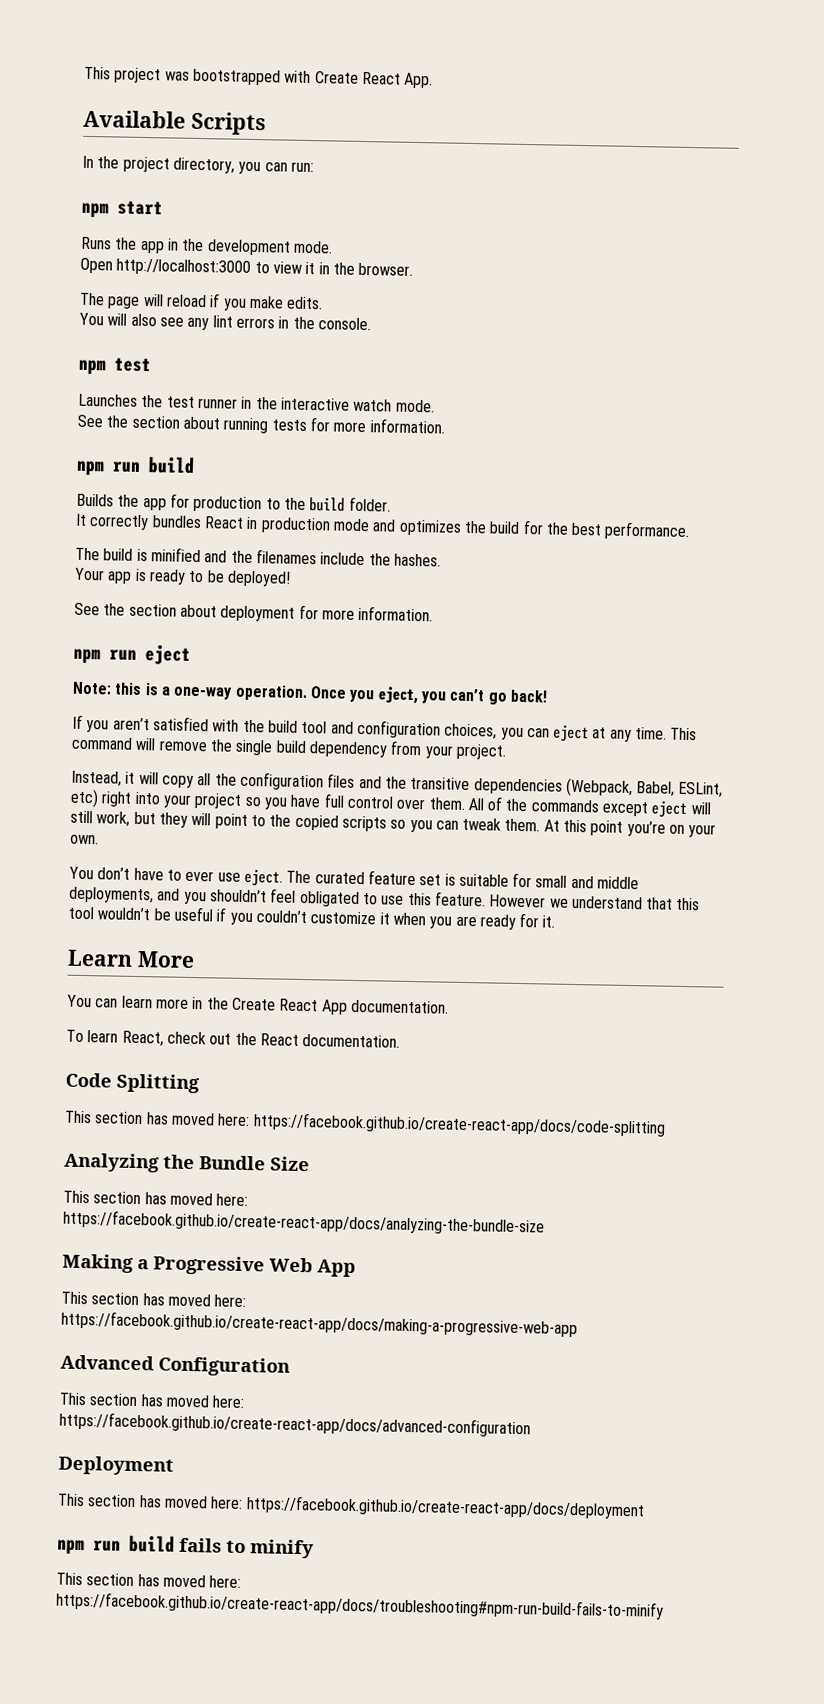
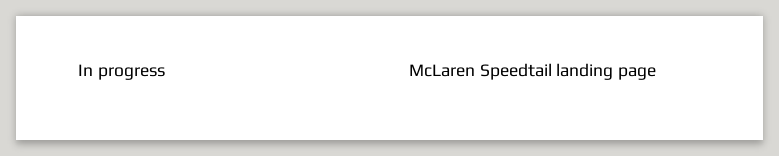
[84,66,434,89] [83,109,266,136] [82,155,314,175] [81,200,163,218] [80,236,333,256] [80,257,414,276] [79,292,324,311] [79,312,371,331] [78,357,152,375] [78,393,435,413] [77,414,445,434] [76,456,195,476] [76,493,391,513] [75,513,691,541] [75,547,441,567] [74,567,291,587] [74,602,434,622] [73,644,191,665] [72,681,547,705] [72,714,698,743] [71,736,506,760] [71,770,724,798] [70,788,711,819] [70,810,717,838] [70,834,99,845] [69,866,640,890] [69,886,701,911] [68,906,556,930] [67,949,195,969] [67,994,449,1015] [66,1029,401,1048] [65,1072,200,1094] [64,1110,666,1137] [64,1152,310,1173] [63,1190,249,1207] [63,1209,545,1236] [62,1253,356,1278] [61,1291,247,1308] [61,1310,578,1338] [60,1354,290,1377] [59,1392,246,1409] [59,1411,531,1438] [58,1455,174,1476] [57,1493,645,1520] [57,1534,314,1559] [56,1572,242,1588] [56,1591,664,1620] This project was bootstrapped with Create React App. // Available Scripts // In the project directory, you can run: // npm start // Runs the app in the development mode. // Open http://localhost:3000 to view it in the browser. // The page will reload if you make edits. // You will also see any lint errors in the console. // npm test // Launches the test runner in the interactive watch mode. // See the section about running tests for more information. // npm run build // Builds the app for production to the build folder. // It correctly bundles React in production mode and optimizes the build for the best performance. // The build is minified and the filenames include the hashes. // Your app is ready to be deployed! // See the section about deployment for more information. // npm run eject // Note: this is a one-way operation. Once you eject, you can’t go back! // If you aren’t satisfied with the build tool and configuration choices, you can eject at any time. This command will remove the single build dependency from your project. // Instead, it will copy all the configuration files and the transitive dependencies (Webpack, Babel, ESLint, etc) right into your project so you have full control over them. All of the commands except eject will still work, but they will point to the copied scripts so you can tweak them. At this point you’re on your own. // You don’t have to ever use eject. The curated feature set is suitable for small and middle deployments, and you shouldn’t feel obligated to use this feature. However we understand that this tool wouldn’t be useful if you couldn’t customize it when you are ready for it. // Learn More // You can learn more in the Create React App documentation. // To learn React, check out the React documentation. // Code Splitting // This section has moved here: https://facebook.github.io/create-react-app/docs/code-splitting // Analyzing the Bundle Size // This section has moved here: https://facebook.github.io/create-react-app/docs/analyzing-the-bundle-size // Making a Progressive Web App // This section has moved here: https://facebook.github.io/create-react-app/docs/making-a-progressive-web-app // Advanced Configuration // This section has moved here: https://facebook.github.io/create-react-app/docs/advanced-configuration // Deployment // This section has moved here: https://facebook.github.io/create-react-app/docs/deployment // npm run build fails to minify // This section has moved here: https://facebook.github.io/create-react-app/docs/troubleshooting#npm-run-build-fails-to-minify -> [78,64,165,80] [409,63,657,80] In progress // McLaren Speedtail landing page

